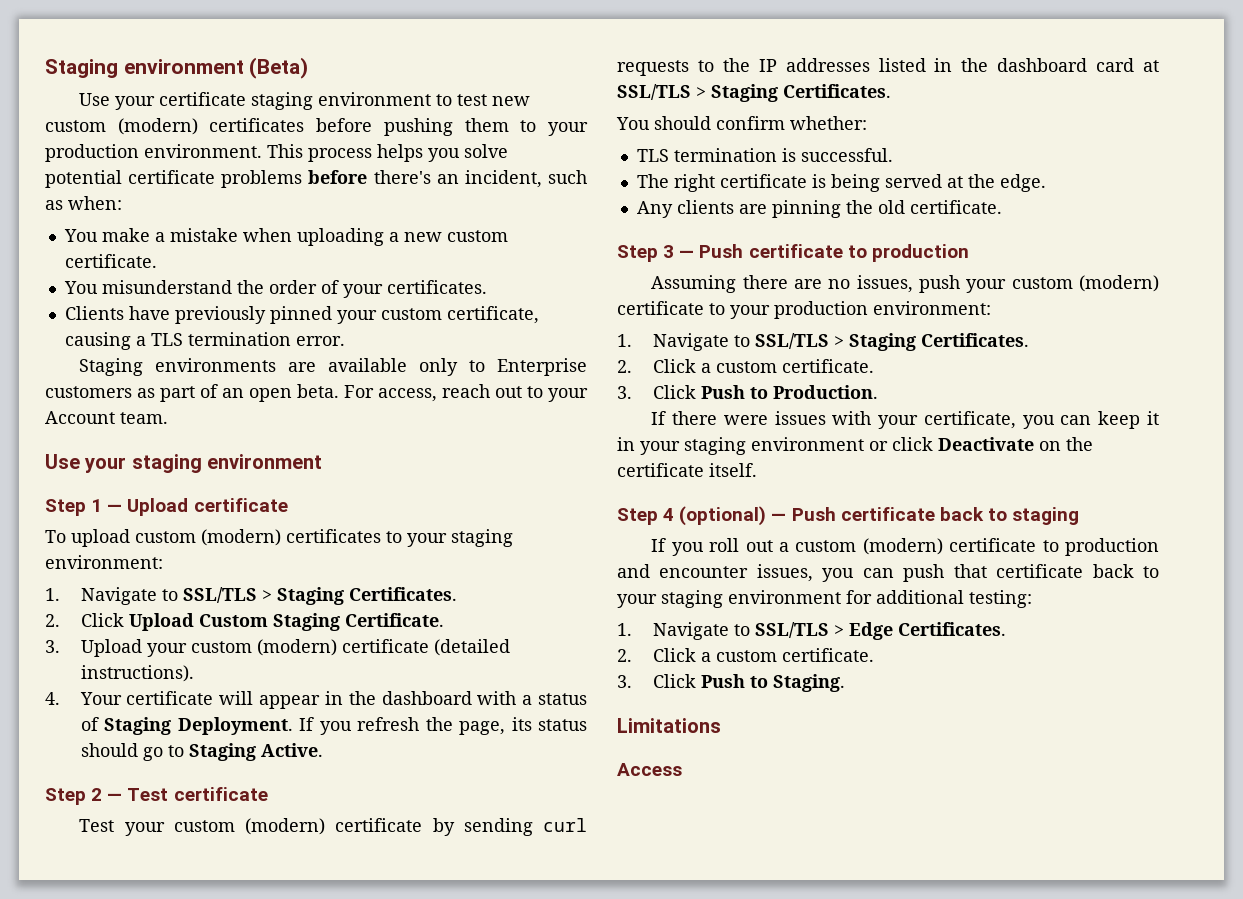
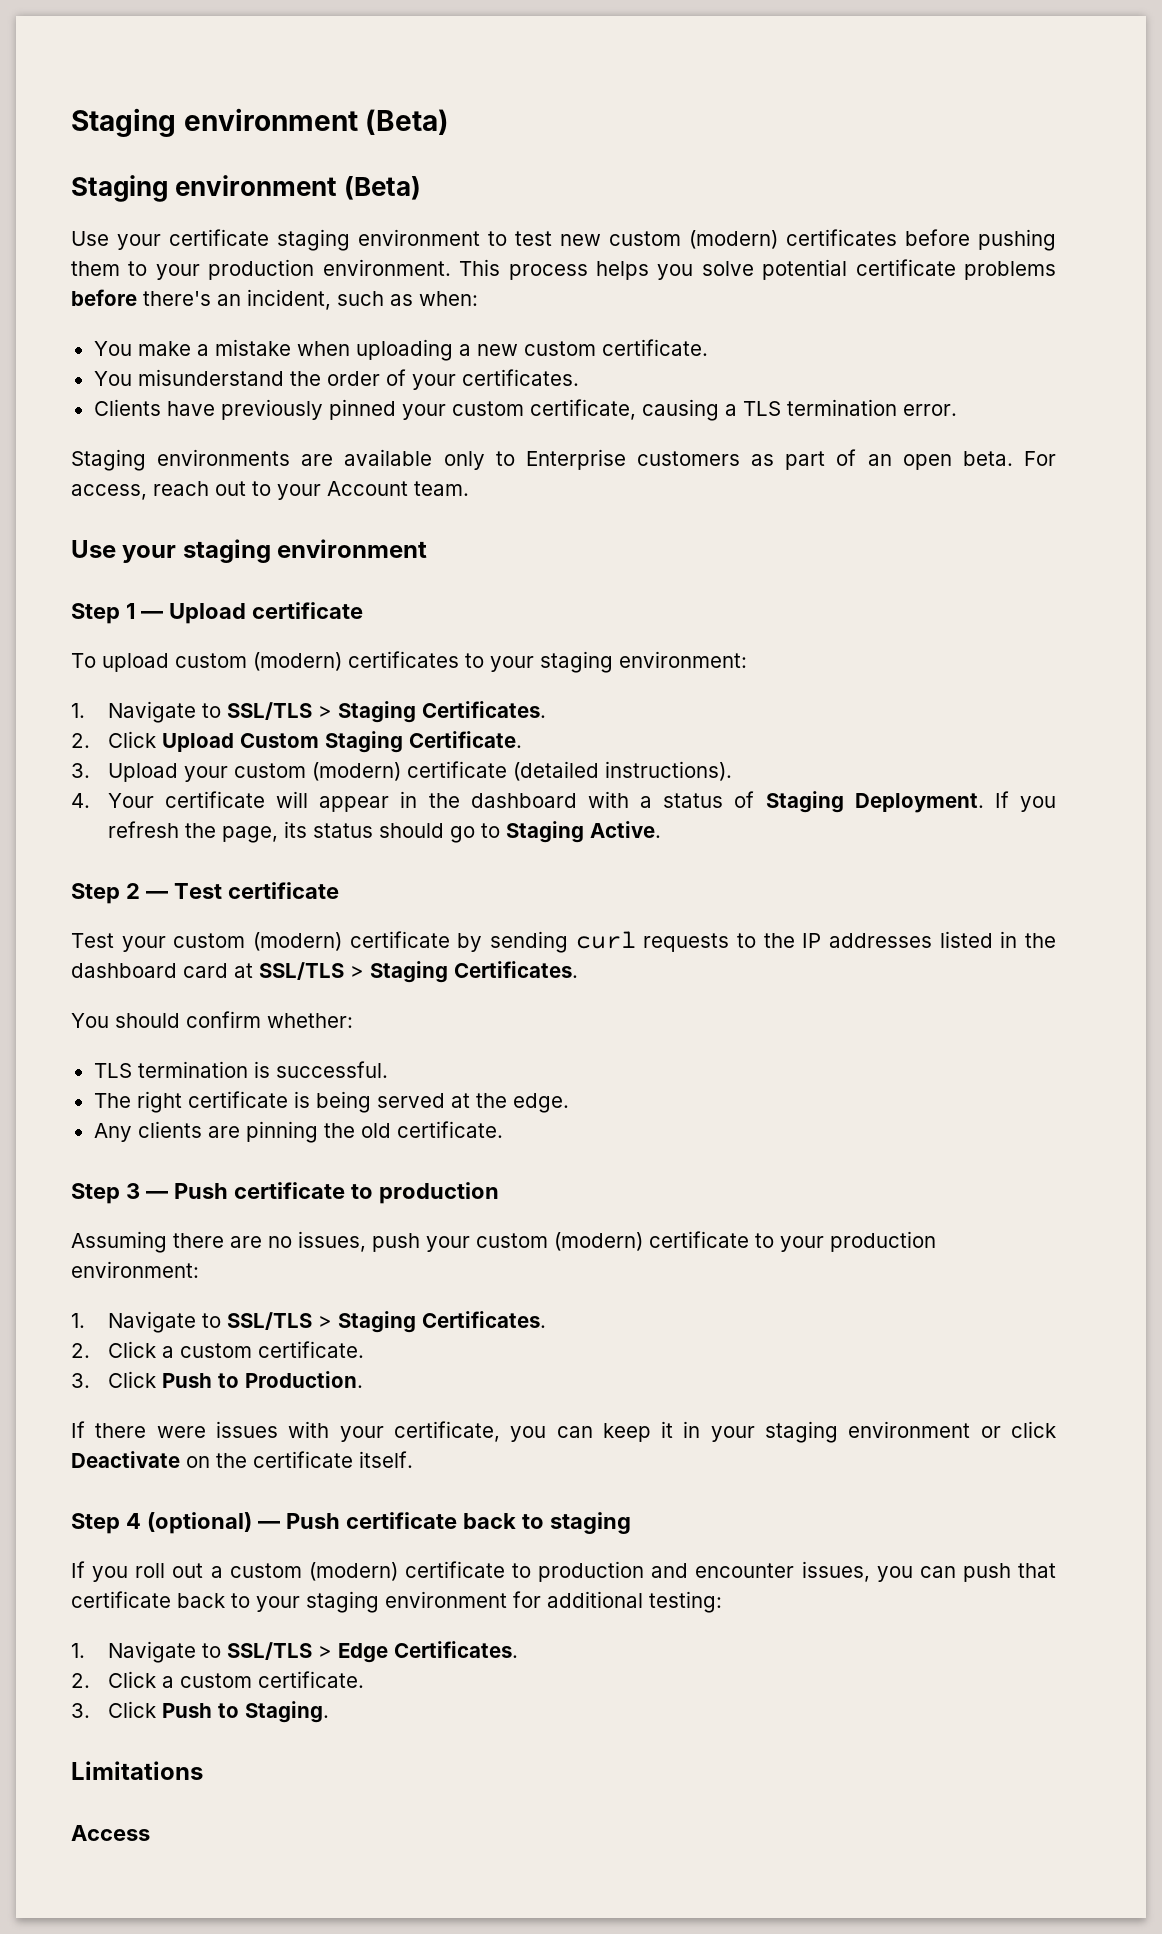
[45,57,309,79] Staging environment (Beta) -> [71,108,450,137] [71,175,422,202] Staging environment (Beta) // Staging environment (Beta)

